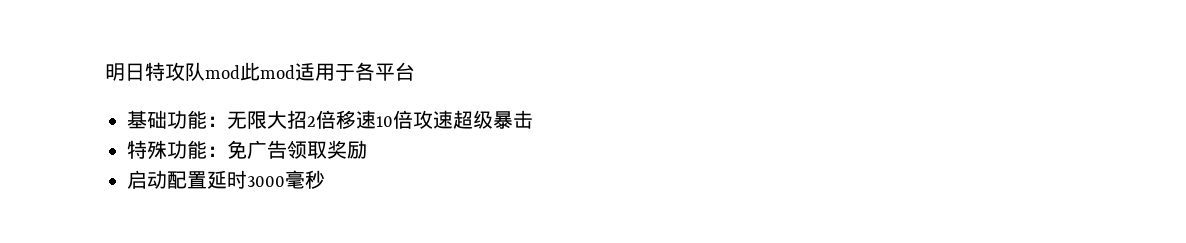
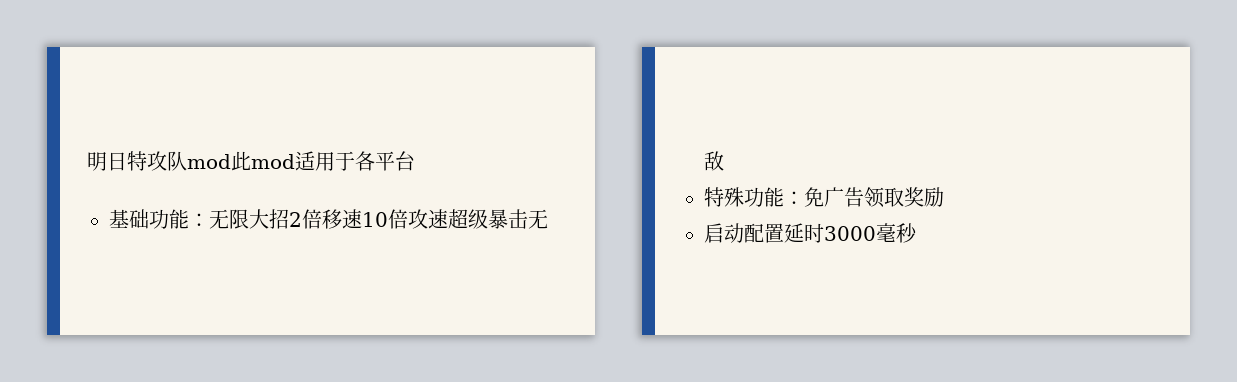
(533, 119) none -> [528,209,548,229] [704,151,724,171] 无敌

